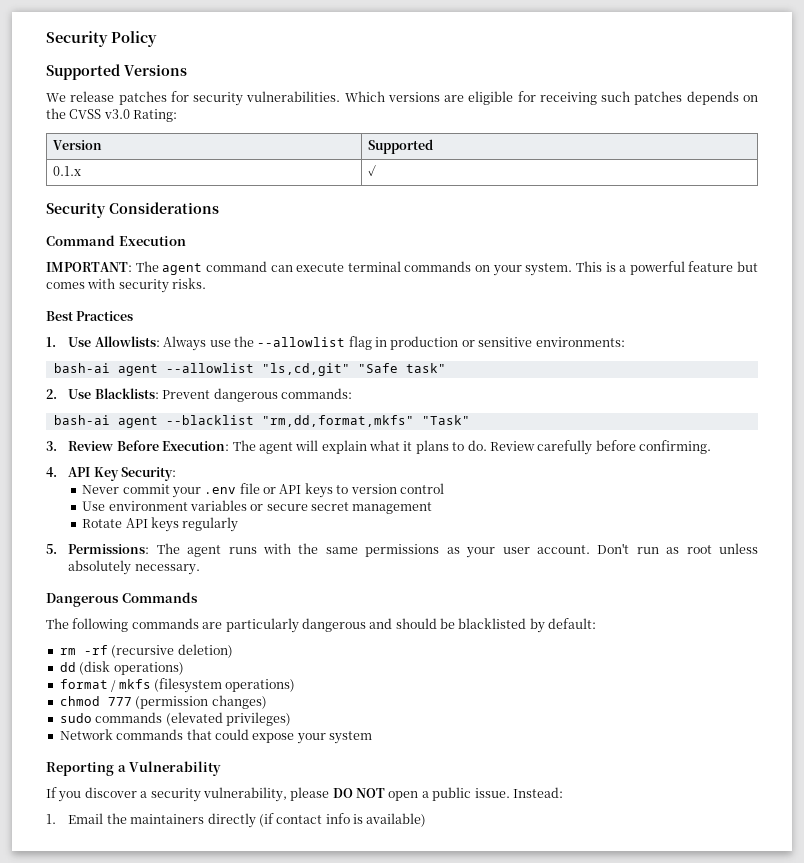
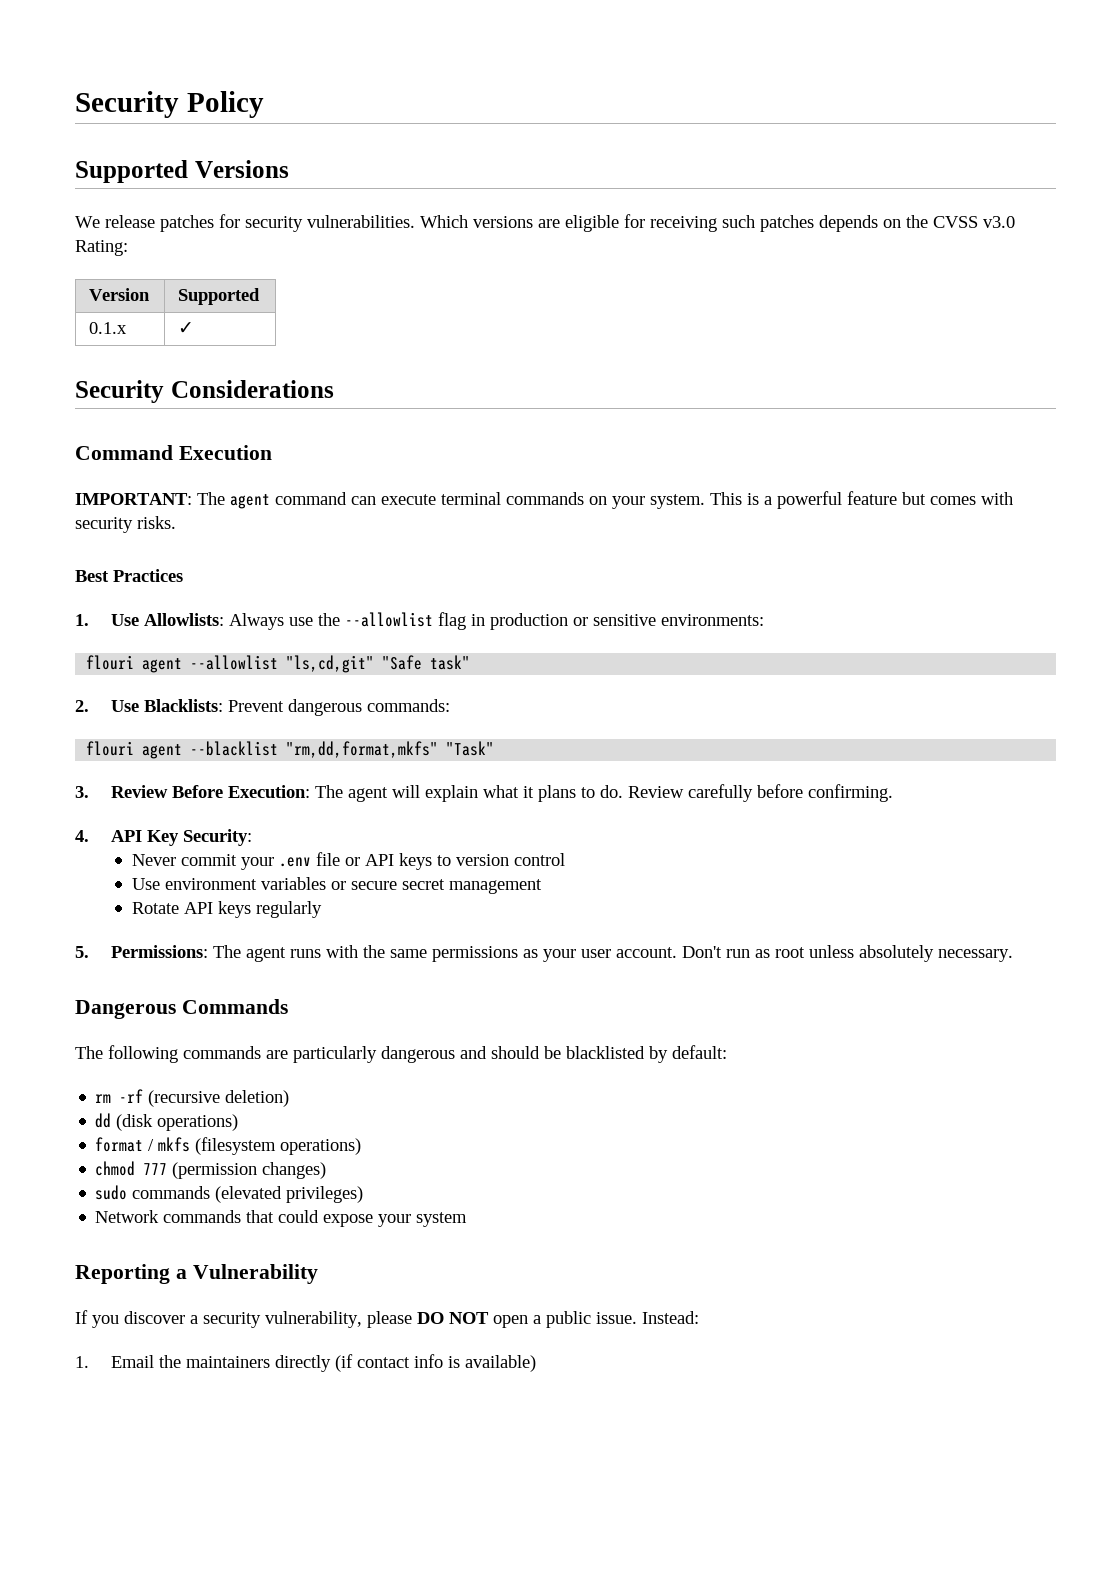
[53,363,110,373] bash-ai -> [86,655,135,670] flouri
[53,415,110,425] bash-ai -> [86,741,135,756] flouri

